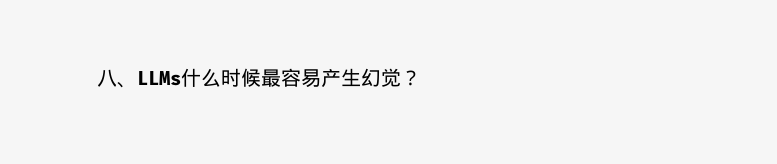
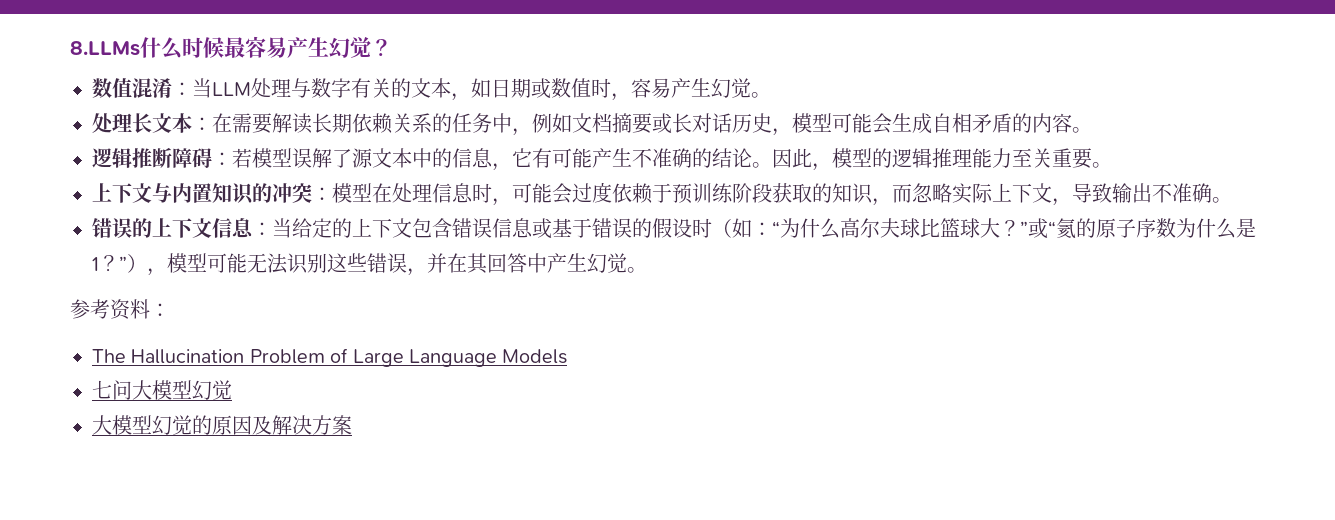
[97,69,181,88] 八、LLMs -> [70,41,140,56] 8.LLMs
(421, 78) none -> [92,78,771,101] [92,113,1092,136] [92,147,1112,171] [92,182,1232,206] [92,218,1256,239] [92,253,647,276] [70,299,170,320] [92,348,568,367] [92,380,232,400] [92,415,352,435] // 数值混淆：当LLM处理与数字有关的文本，如日期或数值时，容易产生幻觉。 // 处理长文本：在需要解读长期依赖关系的任务中，例如文档摘要或长对话历史，模型可能会生成自相矛盾的内容。 // 逻辑推断障碍：若模型误解了源文本中的信息，它有可能产生不准确的结论。因此，模型的逻辑推理能力至关重要。 // 上下文与内置知识的冲突：模型在处理信息时，可能会过度依赖于预训练阶段获取的知识，而忽略实际上下文，导致输出不准确。 // 错误的上下文信息：当给定的上下文包含错误信息或基于错误的假设时（如：“为什么高尔夫球比篮球大？”或“氦的原子序数为什么是1？”），模型可能无法识别这些错误，并在其回答中产生幻觉。 // 参考资料： // The Hallucination Problem of Large Language Models // 七问大模型幻觉 // 大模型幻觉的原因及解决方案

